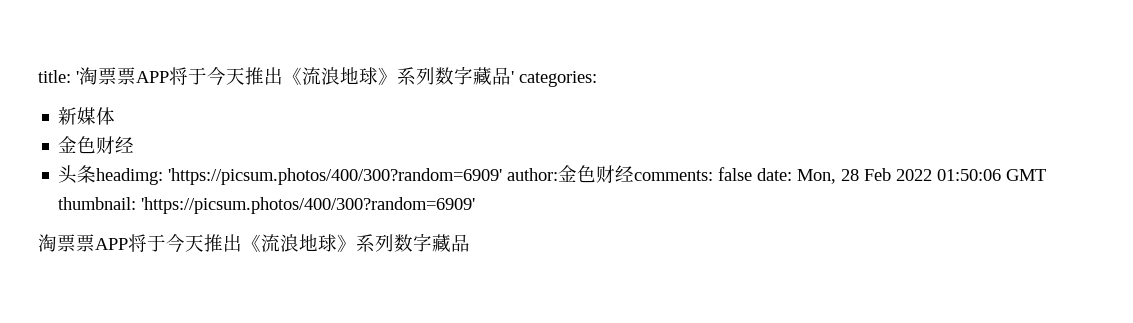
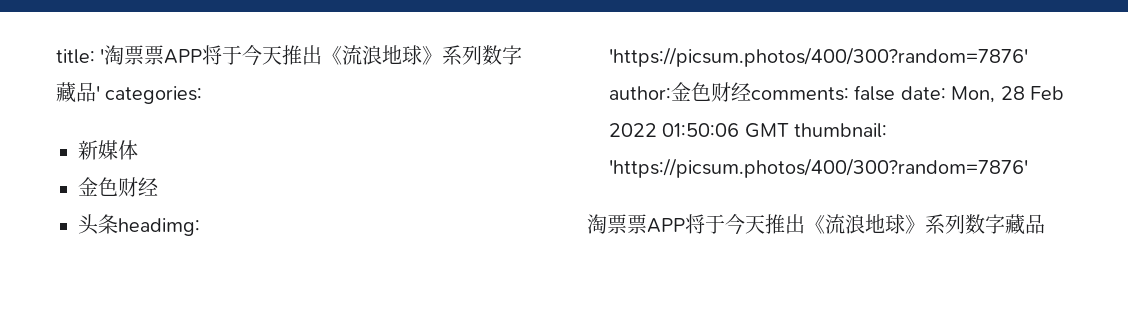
[168,168,503,185] 'https://picsum.photos/400/300?random=6909' -> [609,47,1028,67] 'https://picsum.photos/400/300?random=7876'
[141,197,476,214] 'https://picsum.photos/400/300?random=6909' -> [609,158,1028,178] 'https://picsum.photos/400/300?random=7876'

